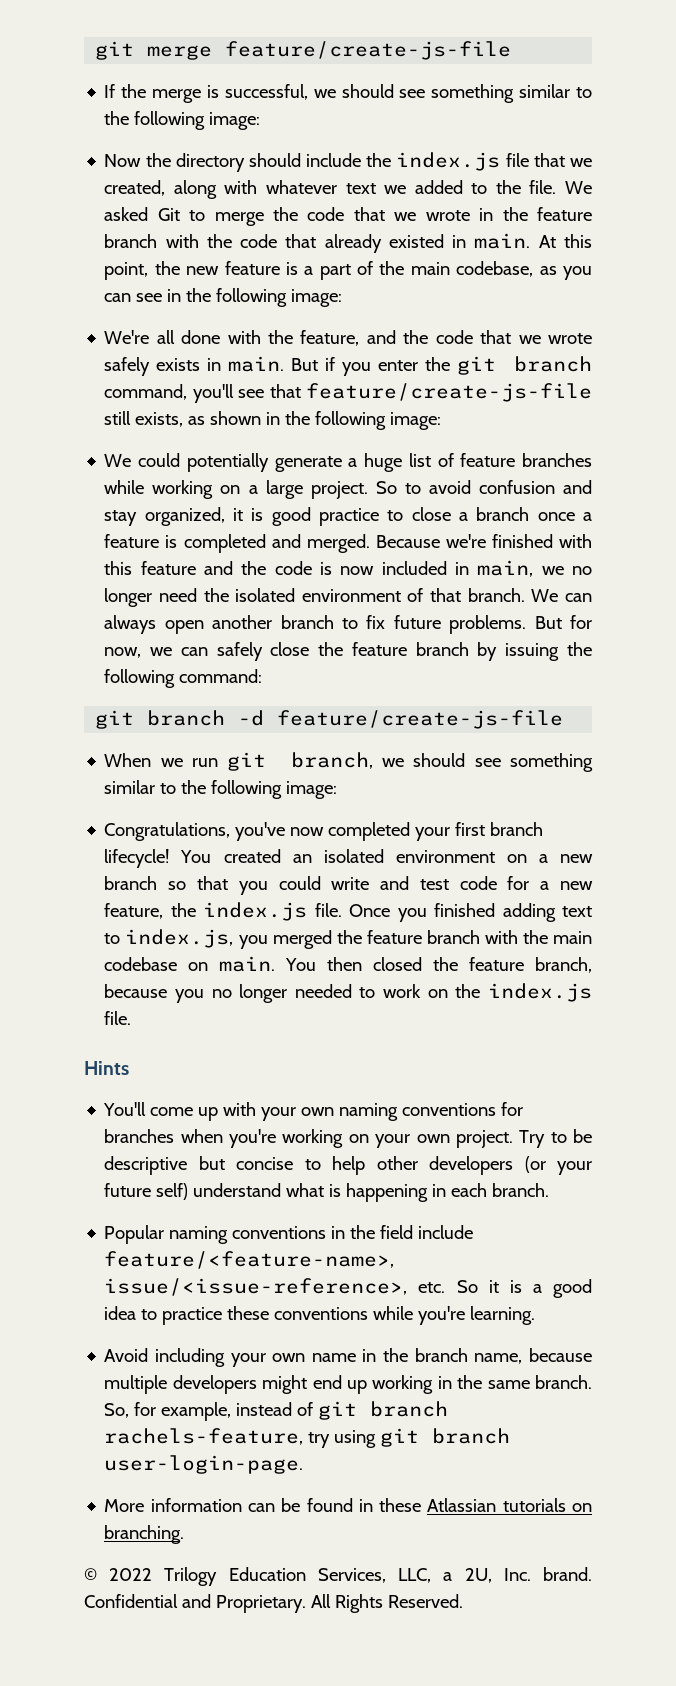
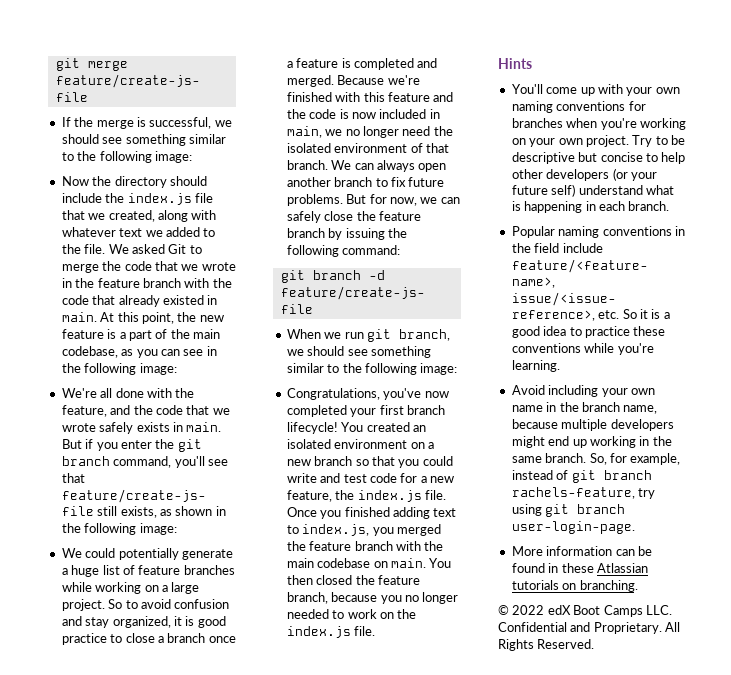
[164,1567,592,1586] Trilogy Education Services, LLC, a 2U, Inc. brand. -> [547,605,672,617] edX Boot Camps LLC.

